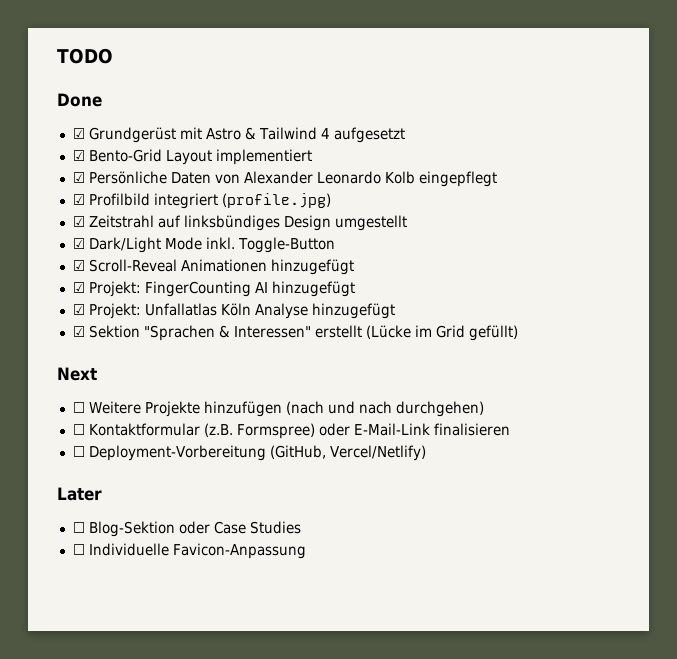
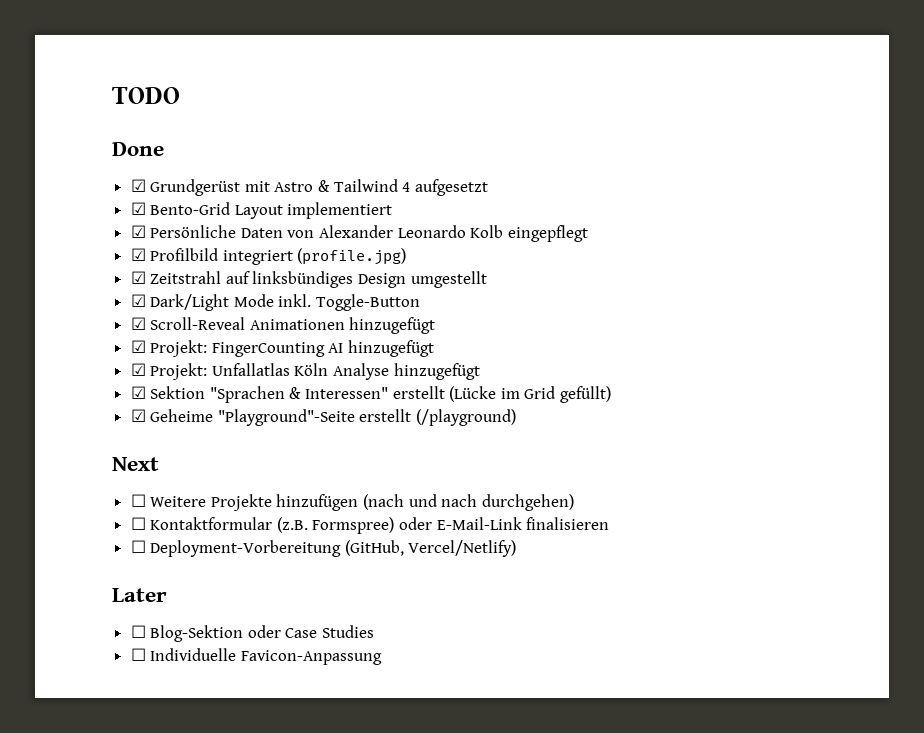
(518, 333) none -> [130,409,517,426] // ☑ Geheime "Playground"-Seite erstellt (/playground)

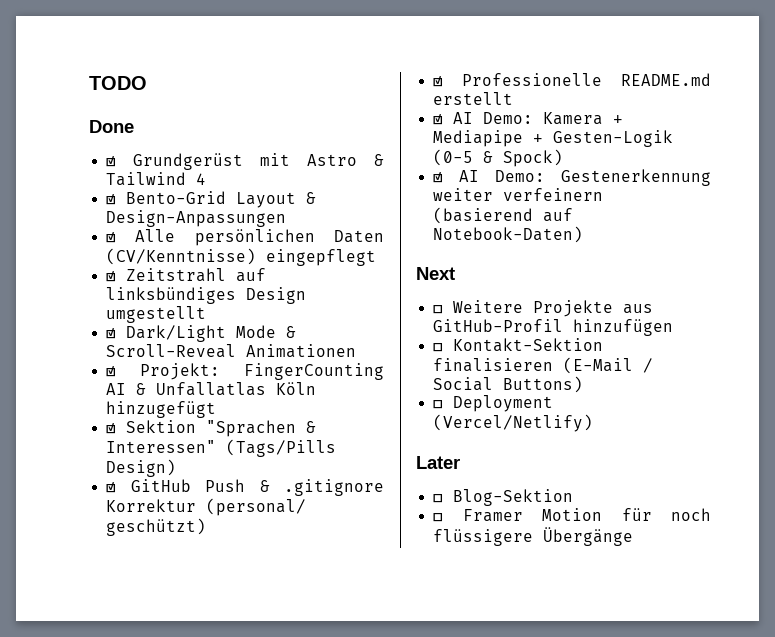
[414,179,488,196] aufgesetzt -> (207, 179) none
[287,202,393,219] [130,225,588,242] [130,248,407,265] implementiert // ☑ Persönliche Daten von Alexander Leonardo Kolb eingepflegt // ☑ Profilbild integriert (profile.jpg) -> [306,192,317,204] [106,210,287,227] [106,229,384,246] [106,248,377,266] & Design-Anpassungen // ☑ Alle persönlichen Daten (CV/Kenntnisse) eingepflegt
[278,294,421,311] [130,317,146,330] inkl. Toggle-Button // ☑ -> [286,326,297,338] &
[349,317,436,334] hinzugefügt -> (357, 351) none
[348,340,435,357] [130,363,208,380] hinzugefügt // ☑ Projekt: -> [136,383,147,395] &
[333,363,390,380] Analyse -> (317, 388) none
[392,386,612,403] [130,409,517,426] erstellt (Lücke im Grid gefüllt) // ☑ Geheime "Playground"-Seite erstellt (/playground) -> [226,439,337,457] [106,459,177,477] [106,479,384,496] [106,498,307,516] [106,518,207,536] [433,73,711,87] [433,92,514,105] [433,112,624,125] [433,130,674,147] [433,149,564,167] [433,169,711,186] [433,188,604,201] [433,207,574,224] [433,226,584,243] (Tags/Pills Design) // ☑ GitHub Push & .gitignore Korrektur (personal/ geschützt) // ☑ Professionelle README.md erstellt // ☑ AI Demo: Kamera + Mediapipe + Gesten-Logik (0-5 & Spock) // ☑ AI Demo: Gestenerkennung weiter verfeinern (basierend auf Notebook-Daten)
(272, 502) none -> [623,304,654,314] [433,319,564,332] aus GitHub-Profil
[363,494,574,511] [130,517,610,534] [130,540,517,557] [112,588,167,602] [130,625,375,642] [130,648,382,665] (nach und nach durchgehen) // ☐ Kontaktformular (z.B. Formspree) oder E-Mail-Link finalisieren // ☐ Deployment-Vorbereitung (GitHub, Vercel/Netlify) // Later // ☐ Blog-Sektion oder Case Studies // ☐ Individuelle Favicon-Anpassung -> [433,338,604,352] [433,357,654,374] [433,376,584,393] [433,395,554,412] [433,414,594,432] [416,456,460,469] [433,489,574,506] [433,508,711,522] [433,527,634,546] // ☐ Kontakt-Sektion finalisieren (E-Mail / Social Buttons) // ☐ Deployment (Vercel/Netlify) // Later // ☐ Blog-Sektion // ☐ Framer Motion für noch flüssigere Übergänge

